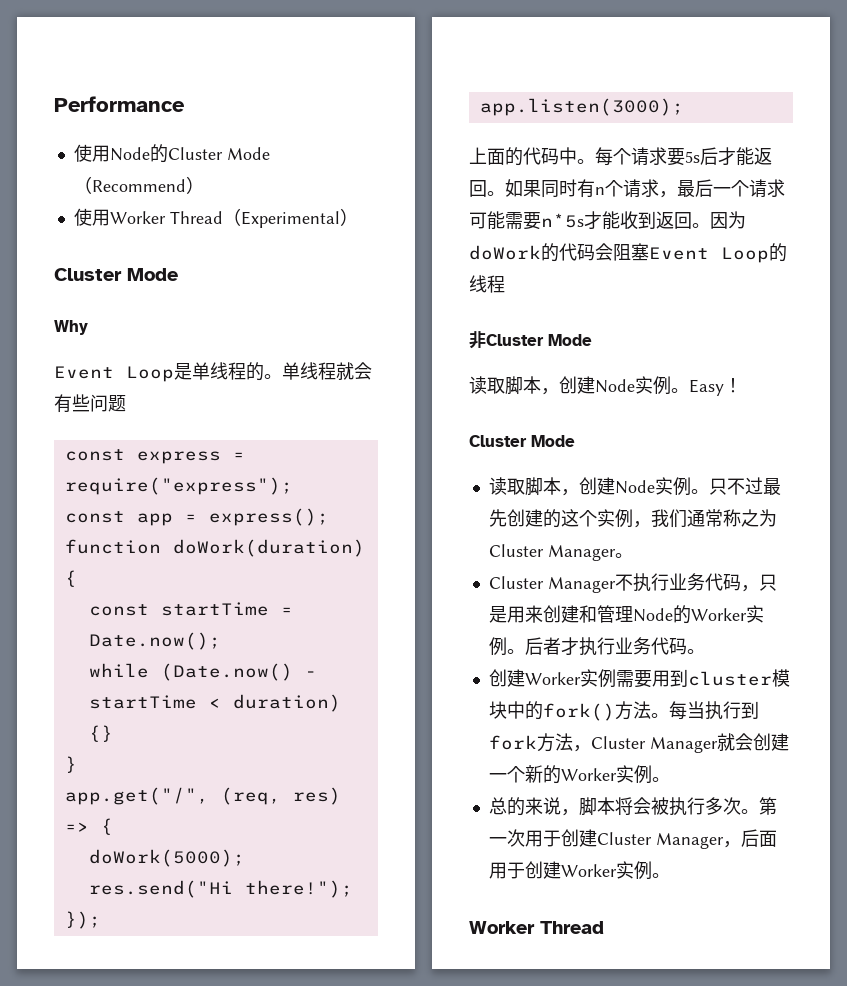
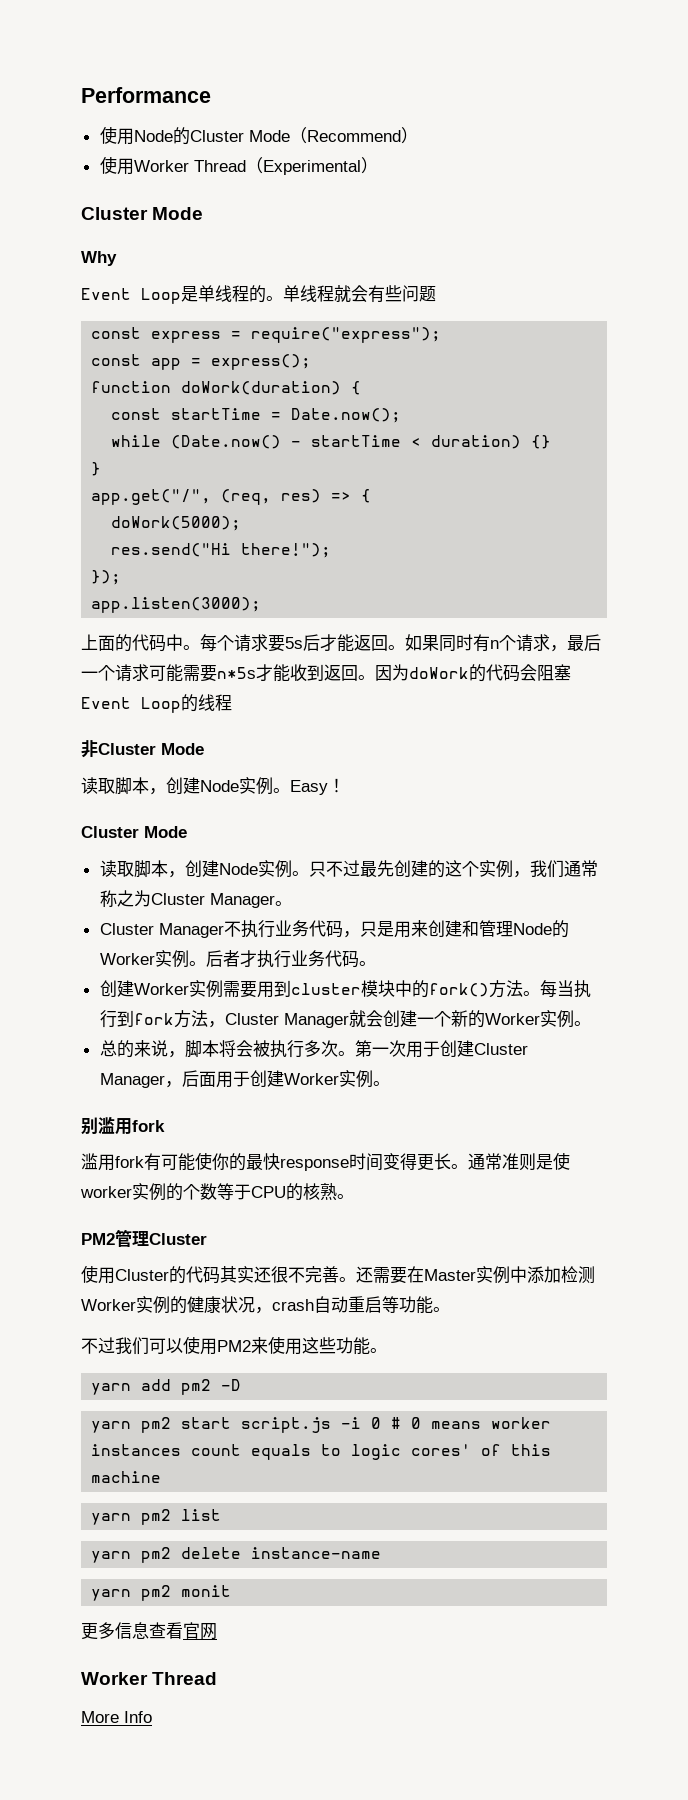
[469,921,604,934] // Worker Thread -> [81,1116,165,1135] [81,1152,570,1171] [80,1183,354,1201] [81,1229,207,1247] [81,1265,595,1284] [81,1296,450,1314] [81,1336,387,1355] [91,1379,242,1395] [91,1417,552,1433] [91,1444,552,1460] [91,1471,162,1483] [91,1509,222,1525] [91,1547,382,1563] [91,1585,232,1601] [81,1622,217,1640] [81,1672,218,1685] [81,1711,152,1723] // 别滥用fork // 滥用fork有可能使你的最快response时间变得更长。通常准则是使worker实例的个数等于CPU的核熟。 // PM2管理Cluster // 使用Cluster的代码其实还很不完善。还需要在Master实例中添加检测Worker实例的健康状况，crash自动重启等功能。 // 不过我们可以使用PM2来使用这些功能。 // yarn add pm2 -D // yarn pm2 start script.js -i 0 # 0 means worker instances count equals to logic cores' of this machine // yarn pm2 list // yarn pm2 delete instance-name // yarn pm2 monit // 更多信息查看官网 // Worker Thread // More Info

